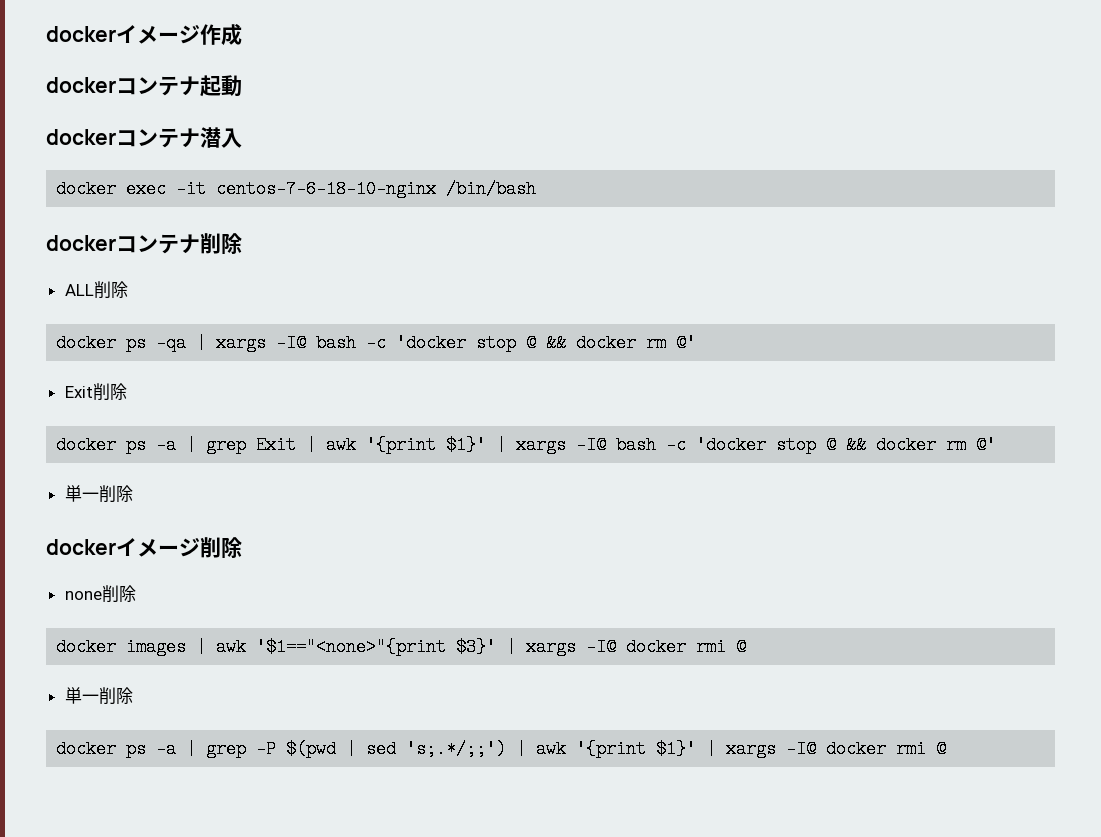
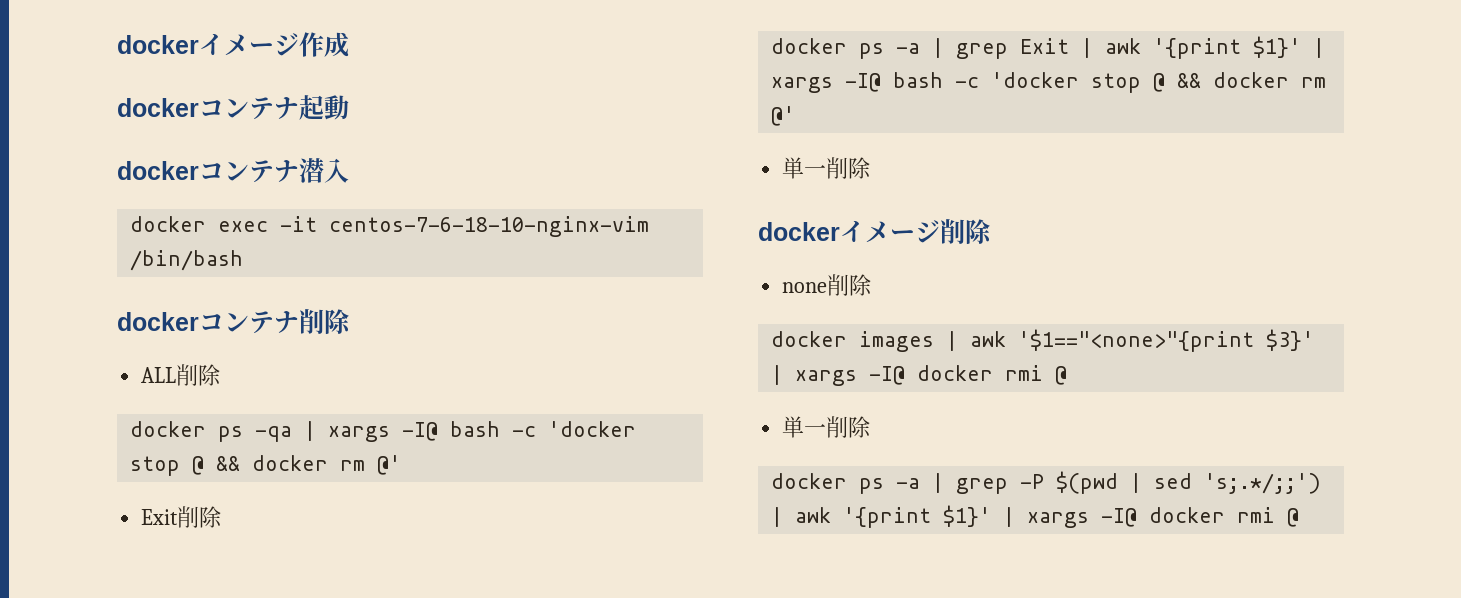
[216,180,437,198] centos-7-6-18-10-nginx -> [329,216,650,237] centos-7-6-18-10-nginx-vim

